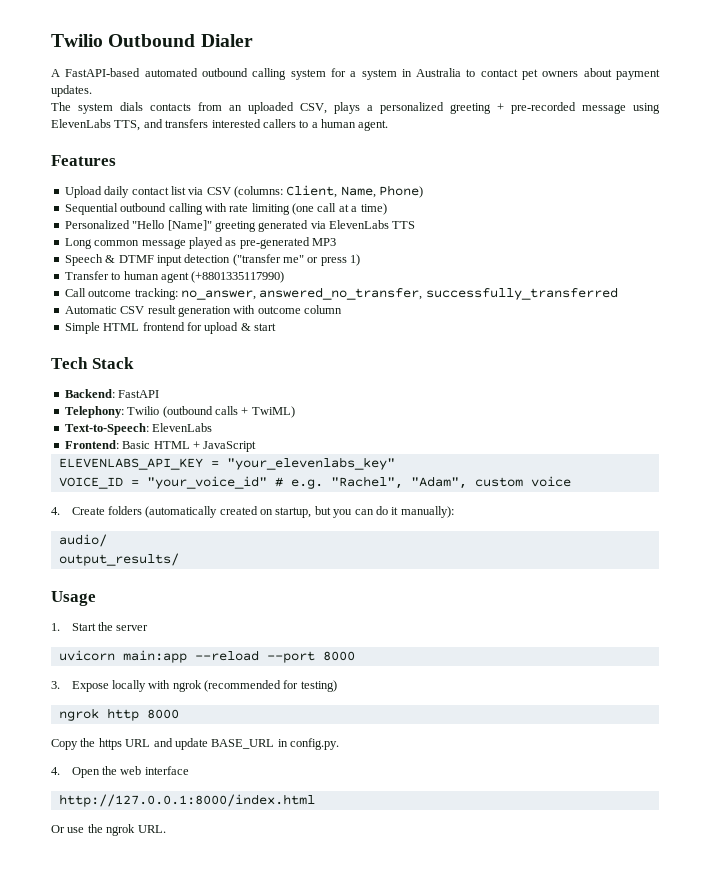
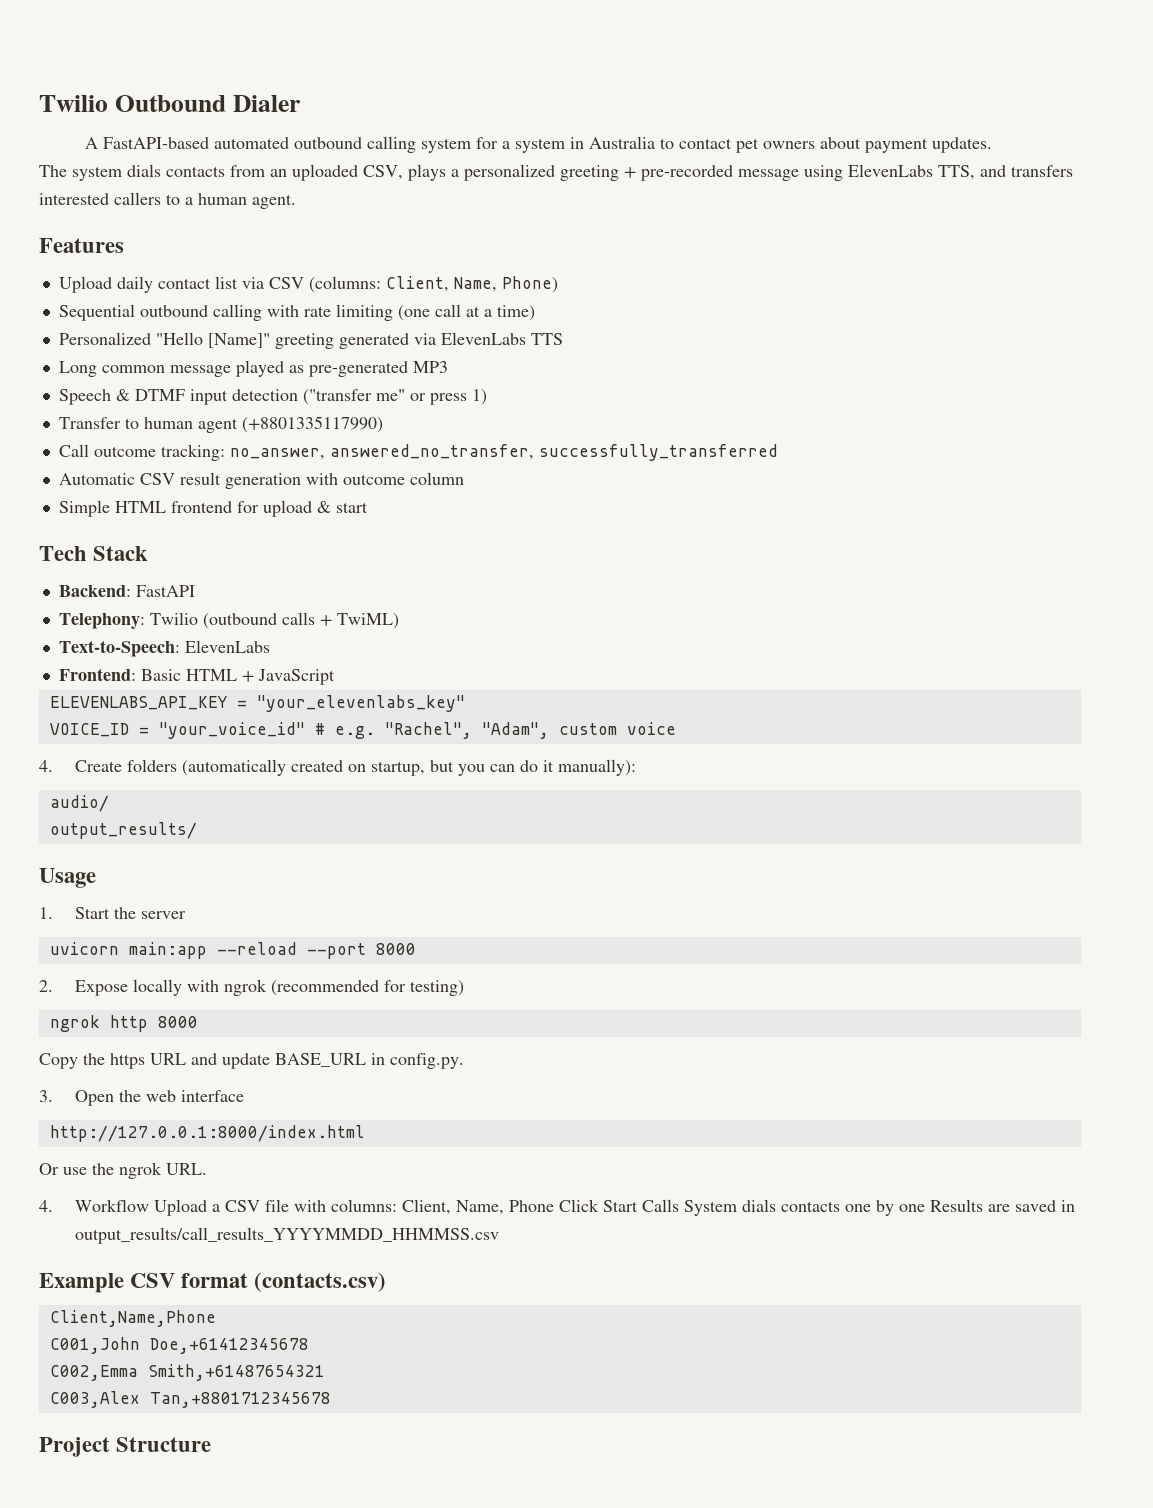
[51,681,60,689] 3. -> [39,980,53,992] 2.
[51,767,60,775] 4. -> [39,1090,53,1102] 3.
(166, 829) none -> [39,1199,1075,1216] [74,1227,499,1244] [39,1272,387,1293] [49,1310,216,1327] [49,1337,309,1354] [49,1364,325,1381] [49,1391,331,1408] [39,1437,212,1457] // 4. Workflow Upload a CSV file with columns: Client, Name, Phone Click Start Calls System dials contacts one by one Results are saved in output_results/call_results_YYYYMMDD_HHMMSS.csv // Example CSV format (contacts.csv) // Client,Name,Phone // C001,John Doe,+61412345678 // C002,Emma Smith,+61487654321 // C003,Alex Tan,+8801712345678 // Project Structure

